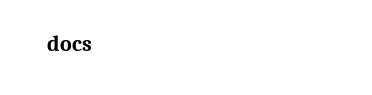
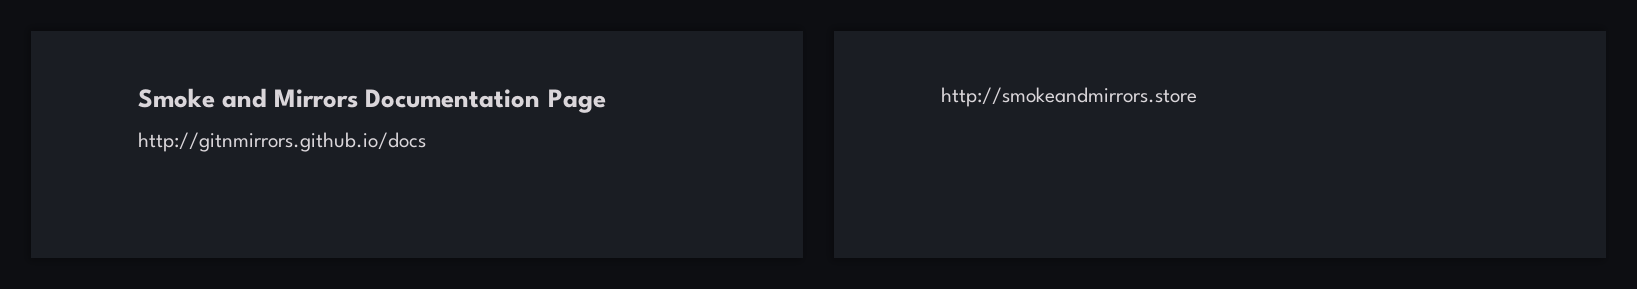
[47,35,92,51] docs -> [138,88,606,113] [138,132,426,152] [941,87,1197,107] Smoke and Mirrors Documentation Page // http://gitnmirrors.github.io/docs // http://smokeandmirrors.store

